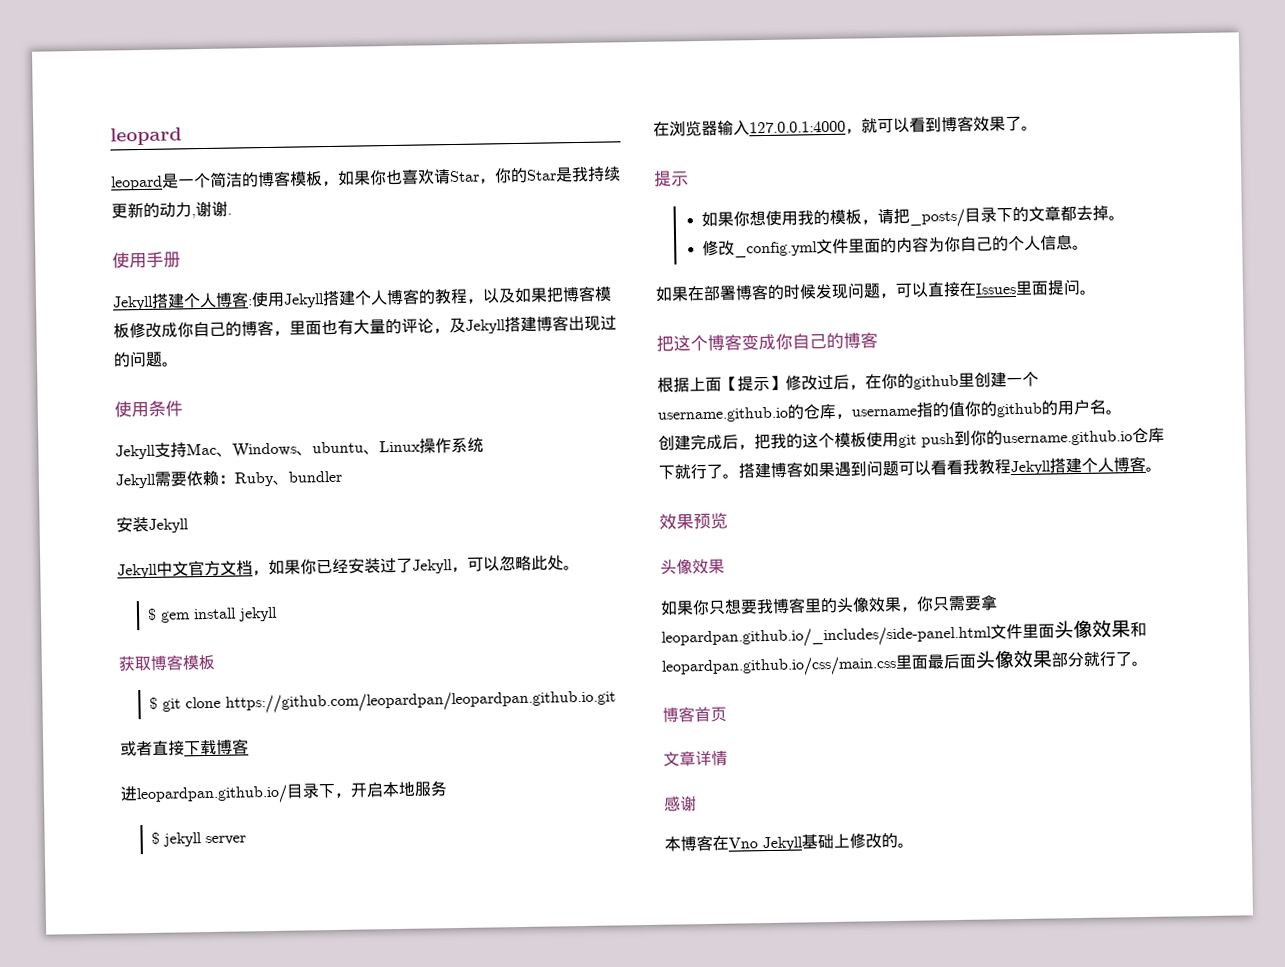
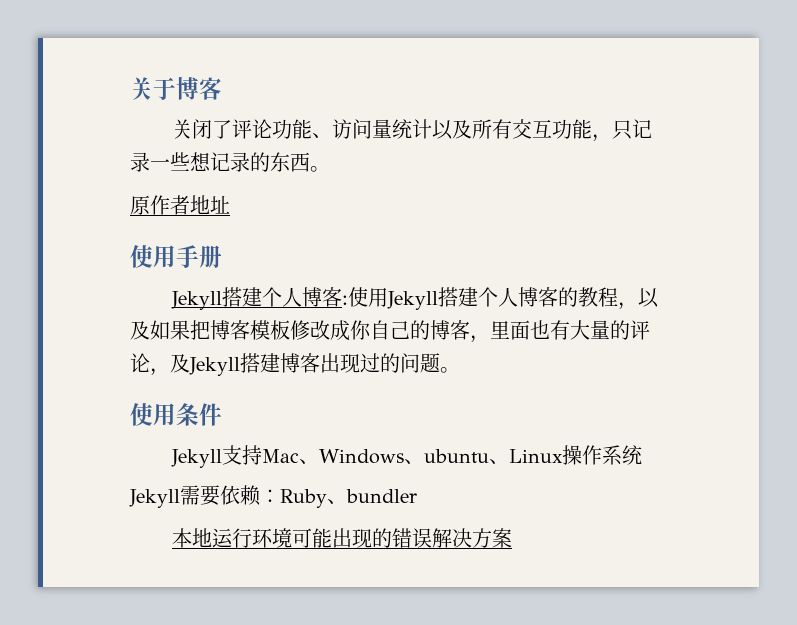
[110,127,182,146] [111,166,621,191] [111,200,232,219] leopard // leopard是一个简洁的博客模板，如果你也喜欢请Star，你的Star是我持续更新的动力,谢谢. -> [130,77,222,100] [172,119,653,142] [130,152,330,172] [130,195,230,215] 关于博客 // 关闭了评论功能、访问量统计以及所有交互功能，只记录一些想记录的东西。 // 原作者地址
[116,516,189,533] [117,555,580,579] [146,606,278,623] [118,654,215,672] [148,689,616,714] [120,738,249,757] [120,780,447,806] [150,831,246,847] [653,115,1038,137] [653,170,689,187] [701,205,1126,228] [702,234,1090,258] [655,278,1097,302] [656,332,878,352] [657,371,1039,393] [657,399,1122,423] [658,427,1165,451] [658,455,1162,480] [659,512,728,530] [660,558,725,575] [660,594,998,616] [661,619,1147,649] [661,649,1148,678] [662,706,727,723] [663,750,728,767] [664,795,697,812] [664,832,914,852] 安装Jekyll // Jekyll中文官方文档，如果你已经安装过了Jekyll，可以忽略此处。 // $ gem install jekyll // 获取博客模板 // $ git clone https://github.com/leopardpan/leopardpan.github.io.git // 或者直接下载博客 // 进leopardpan.github.io/目录下，开启本地服务 // $ jekyll server // 在浏览器输入127.0.0.1:4000，就可以看到博客效果了。 // 提示 // 如果你想使用我的模板，请把_posts/目录下的文章都去掉。 // 修改_config.yml文件里面的内容为你自己的个人信息。 // 如果在部署博客的时候发现问题，可以直接在Issues里面提问。 // 把这个博客变成你自己的博客 // 根据上面【提示】修改过后，在你的github里创建一个username.github.io的仓库，username指的值你的github的用户名。 // 创建完成后，把我的这个模板使用git push到你的username.github.io仓库下就行了。搭建博客如果遇到问题可以看看我教程Jekyll搭建个人博客。 // 效果预览 // 头像效果 // 如果你只想要我博客里的头像效果，你只需要拿leopardpan.github.io/_includes/side-panel.html文件里面头像效果和leopardpan.github.io/css/main.css里面最后面头像效果部分就行了。 // 博客首页 // 文章详情 // 感谢 // 本博客在Vno Jekyll基础上修改的。 -> [172,528,513,548] 本地运行环境可能出现的错误解决方案

